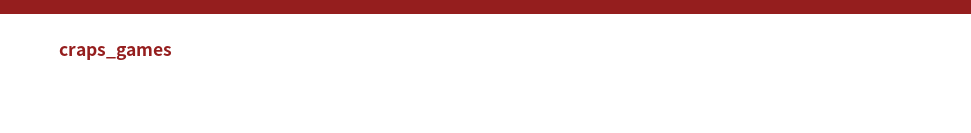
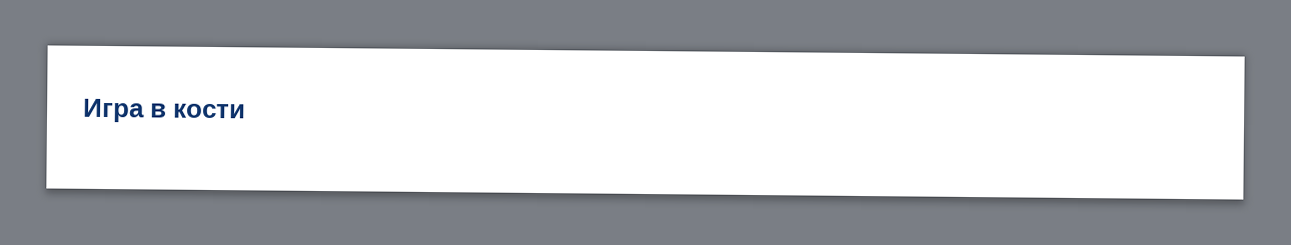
[59,46,172,60] craps_games -> [82,98,247,123] Игра в кости

